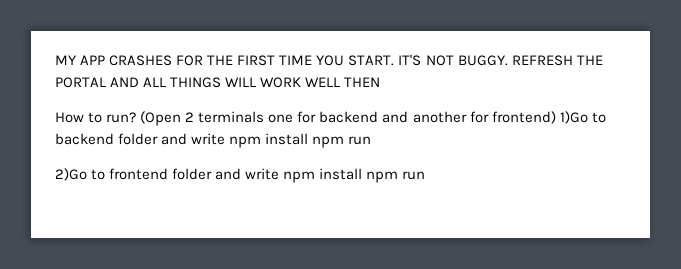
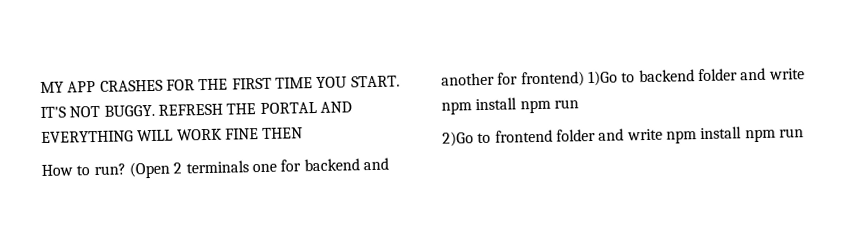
[143,77,222,88] ALL THINGS -> [41,130,134,143] EVERYTHING
[305,77,341,87] WELL -> [224,128,259,140] FINE

